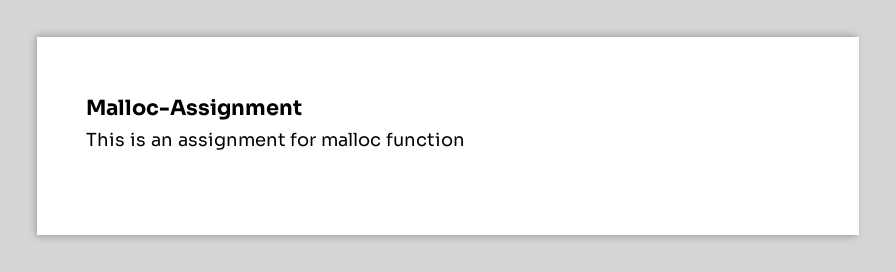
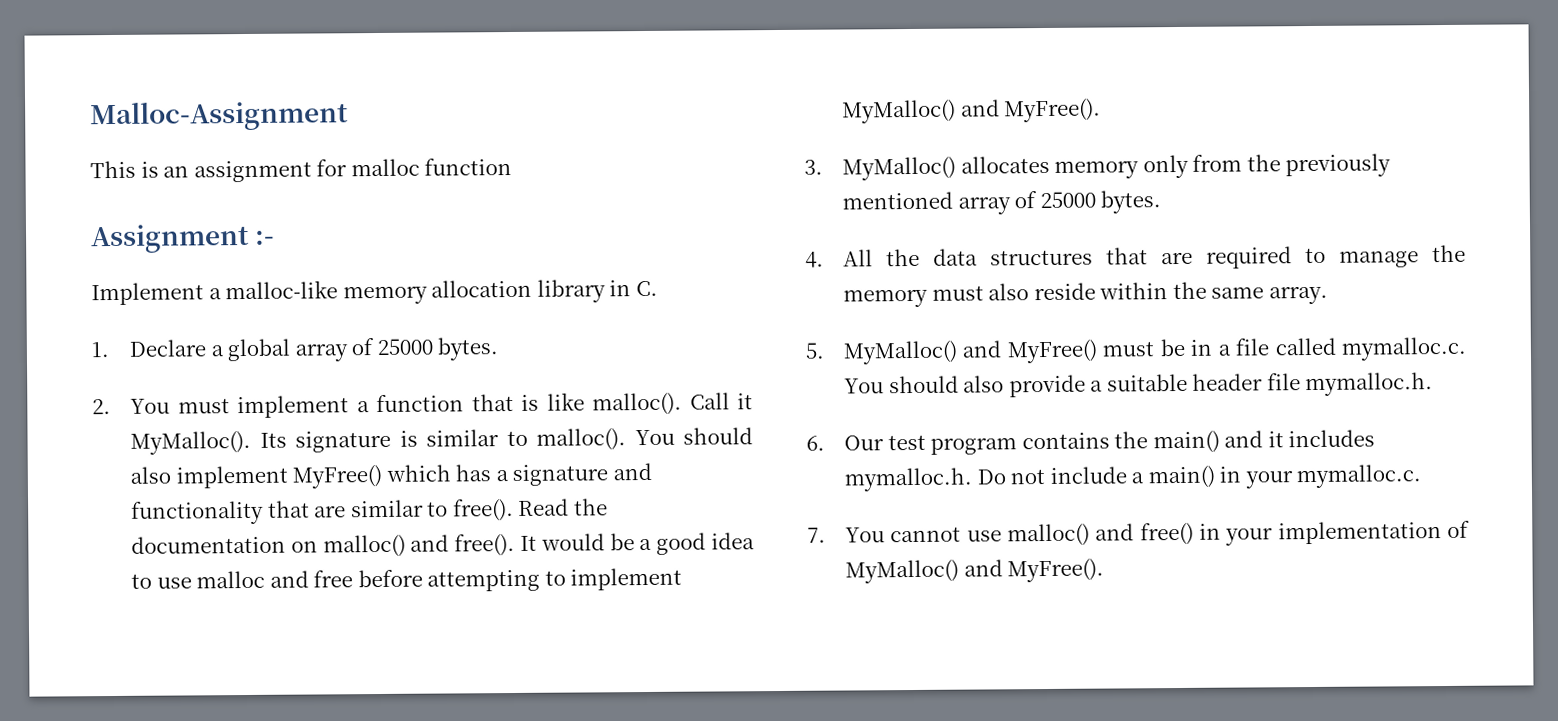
(466, 139) none -> [90,223,276,254] [91,279,658,306] [91,337,499,362] [92,392,754,419] [129,427,753,455] [129,462,652,489] [130,498,608,525] [130,532,755,558] [130,567,683,592] [841,98,1102,124] [804,153,1392,181] [841,190,1162,215] [805,244,1466,269] [842,281,1328,308] [805,336,1467,365] [843,372,1434,398] [806,429,1376,455] [843,464,1422,492] [807,520,1470,547] [844,558,1105,584] // Assignment :- // Implement a malloc-like memory allocation library in C. // 1. Declare a global array of 25000 bytes. // 2. You must implement a function that is like malloc(). Call it MyMalloc(). Its signature is similar to malloc(). You should also implement MyFree() which has a signature and functionality that are similar to free(). Read the documentation on malloc() and free(). It would be a good idea to use malloc and free before attempting to implement MyMalloc() and MyFree(). // 3. MyMalloc() allocates memory only from the previously mentioned array of 25000 bytes. // 4. All the data structures that are required to manage the memory must also reside within the same array. // 5. MyMalloc() and MyFree() must be in a file called mymalloc.c. You should also provide a suitable header file mymalloc.h. // 6. Our test program contains the main() and it includes mymalloc.h. Do not include a main() in your mymalloc.c. // 7. You cannot use malloc() and free() in your implementation of MyMalloc() and MyFree().

